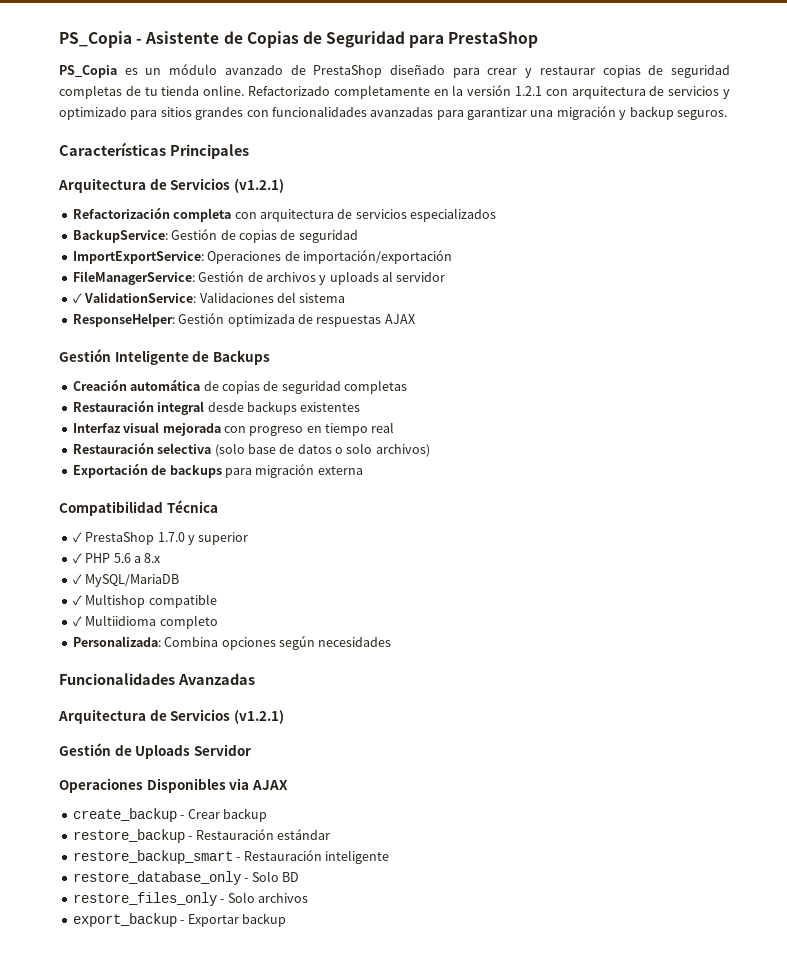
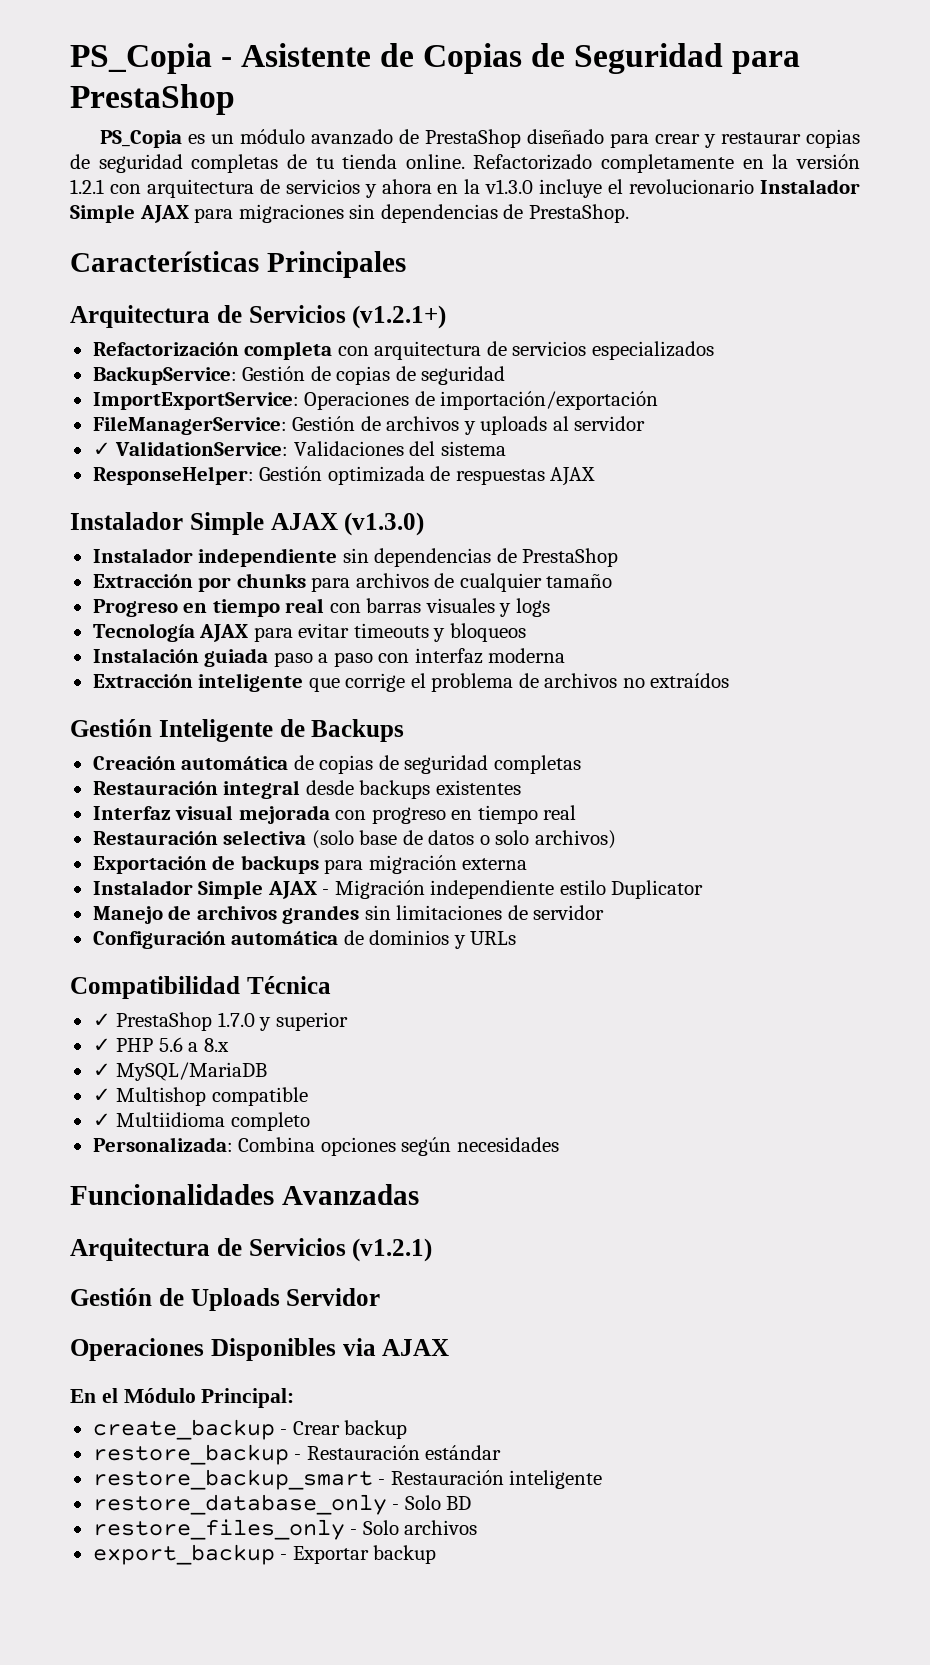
[59,106,727,120] optimizado para sitios grandes con funcionalidades avanzadas para garantizar una migración y backup seguros. -> [381,179,860,198] [70,204,629,223] ahora en la v1.3.0 incluye el revolucionario Instalador Simple AJAX para migraciones sin dependencias de PrestaShop.
[233,179,284,193] (v1.2.1) -> [352,305,447,329] (v1.2.1+)
(415, 319) none -> [70,512,425,536] [92,548,619,567] [92,573,613,592] [92,598,550,617] [92,623,526,642] [92,648,566,667] [92,673,730,692] // Instalador Simple AJAX (v1.3.0) // Instalador independiente sin dependencias de PrestaShop // Extracción por chunks para archivos de cualquier tamaño // Progreso en tiempo real con barras visuales y logs // Tecnología AJAX para evitar timeouts y bloqueos // Instalación guiada paso a paso con interfaz moderna // Extracción inteligente que corrige el problema de archivos no extraídos
(363, 470) none -> [92,880,704,899] [92,905,605,924] [92,930,517,949] // Instalador Simple AJAX - Migración independiente estilo Duplicator // Manejo de archivos grandes sin limitaciones de servidor // Configuración automática de dominios y URLs
(288, 785) none -> [70,1388,295,1408] // En el Módulo Principal:

